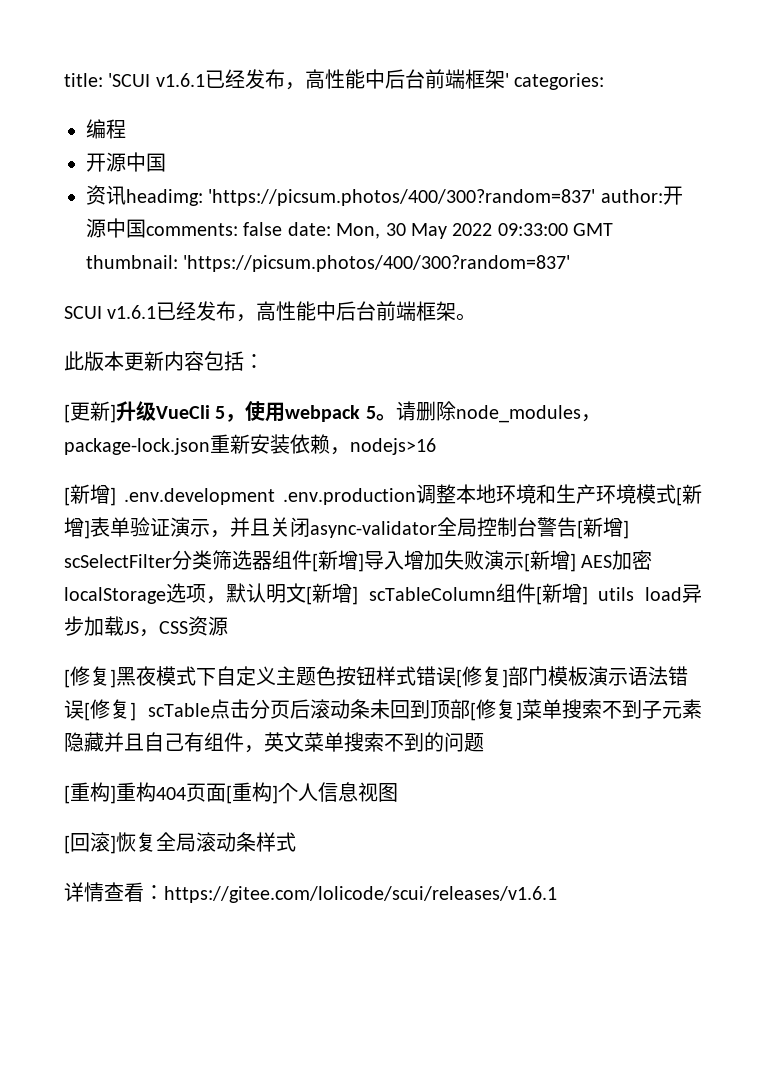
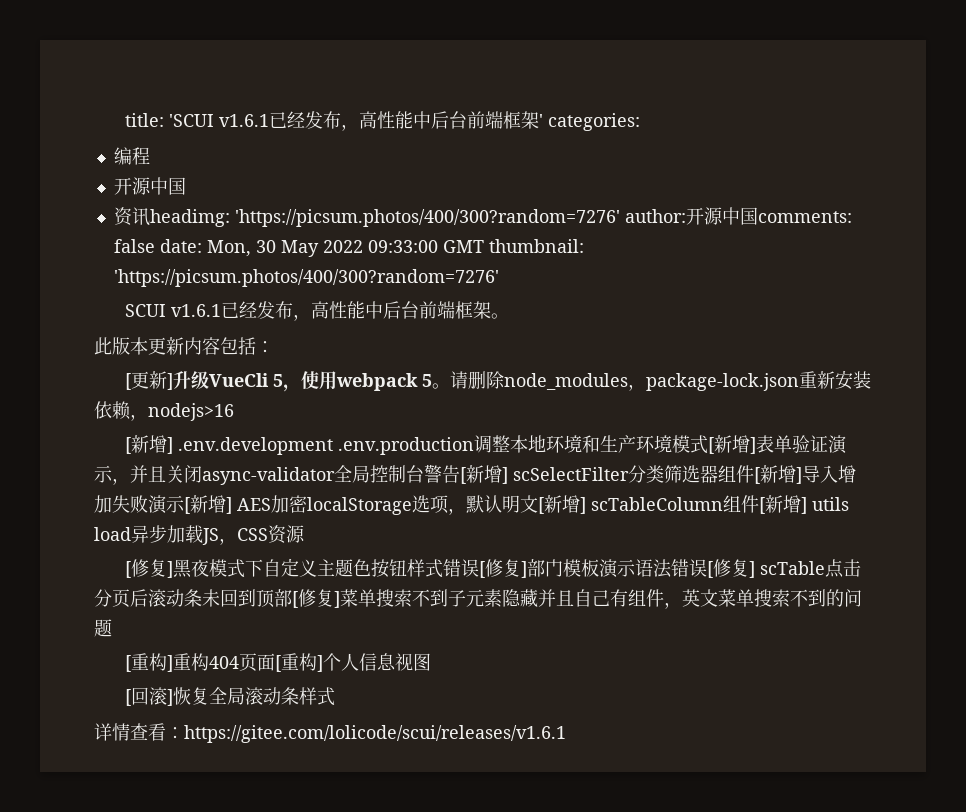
[208,189,596,206] 'https://picsum.photos/400/300?random=837' -> [234,209,620,227] 'https://picsum.photos/400/300?random=7276'
[183,255,571,272] 'https://picsum.photos/400/300?random=837' -> [113,269,499,287] 'https://picsum.photos/400/300?random=7276'

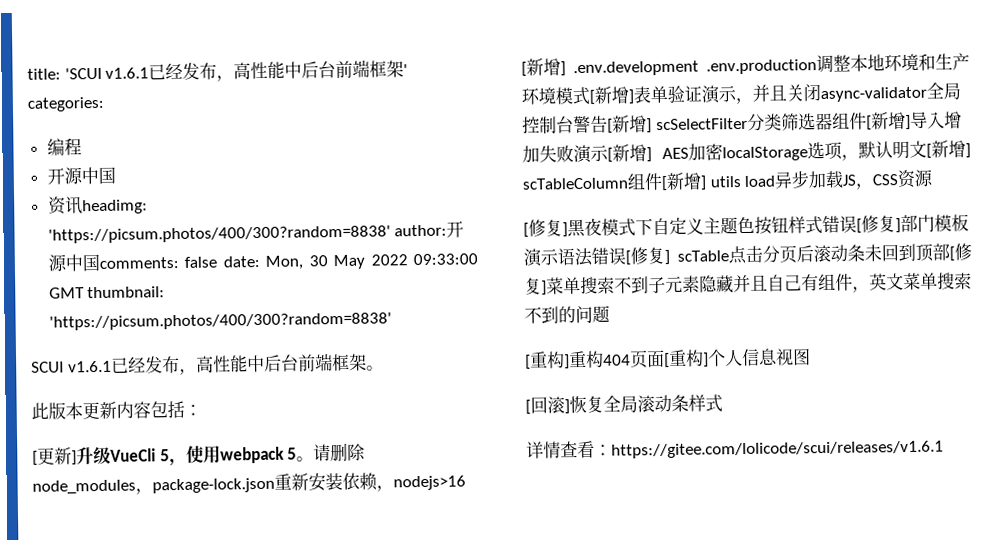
[234,209,620,227] 'https://picsum.photos/400/300?random=7276' -> [47,225,391,244] 'https://picsum.photos/400/300?random=8838'
[113,269,499,287] 'https://picsum.photos/400/300?random=7276' -> [48,312,392,331] 'https://picsum.photos/400/300?random=8838'

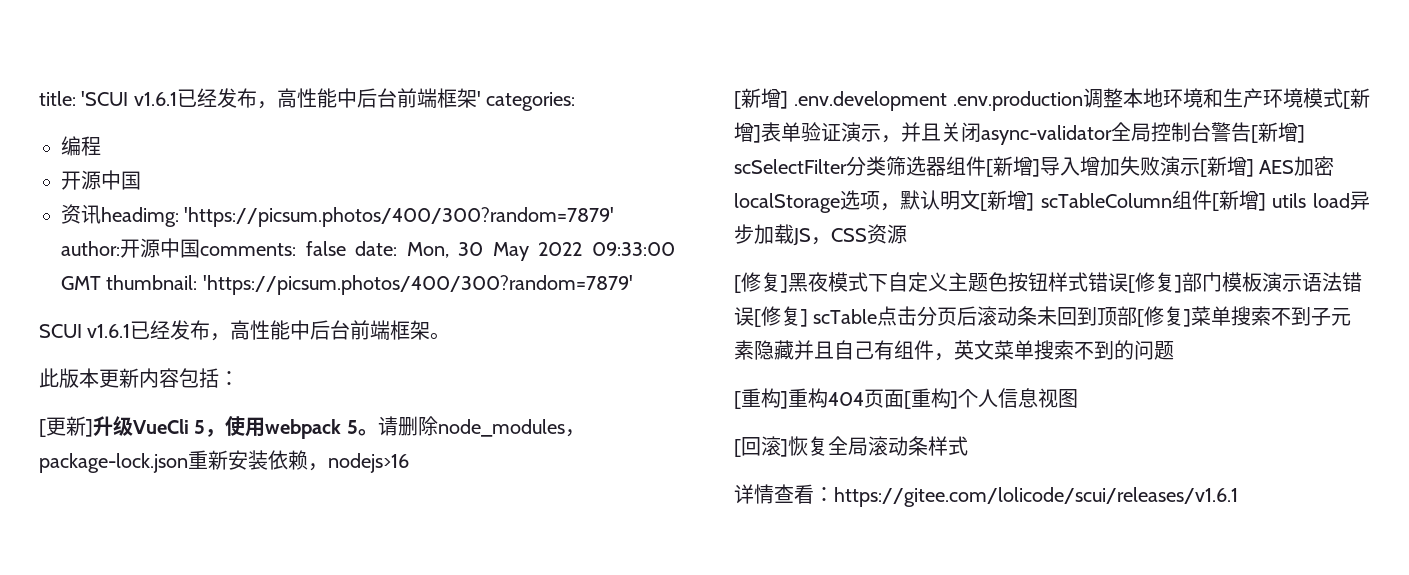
[47,225,391,244] 'https://picsum.photos/400/300?random=8838' -> [184,207,615,227] 'https://picsum.photos/400/300?random=7879'
[48,312,392,331] 'https://picsum.photos/400/300?random=8838' -> [202,275,633,295] 'https://picsum.photos/400/300?random=7879'

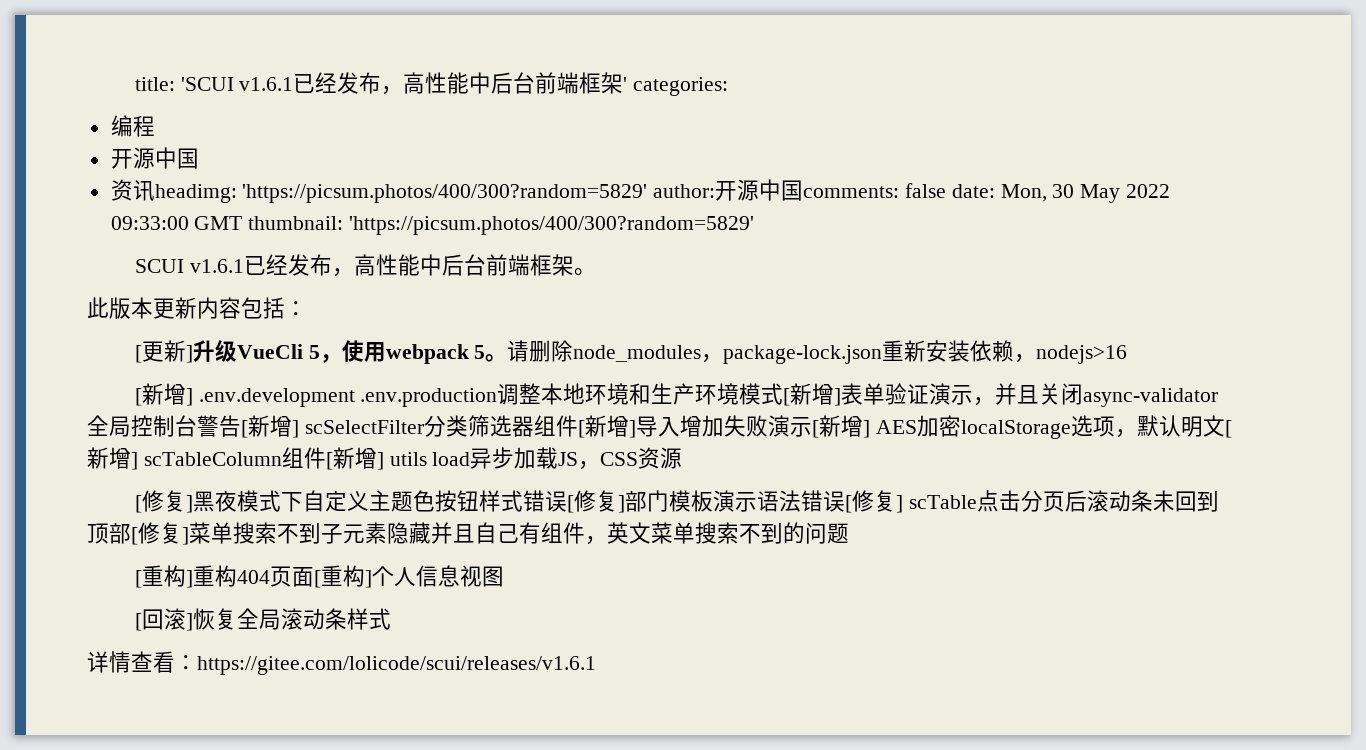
[184,207,615,227] 'https://picsum.photos/400/300?random=7879' -> [242,184,648,203] 'https://picsum.photos/400/300?random=5829'
[202,275,633,295] 'https://picsum.photos/400/300?random=7879' -> [349,216,755,235] 'https://picsum.photos/400/300?random=5829'

